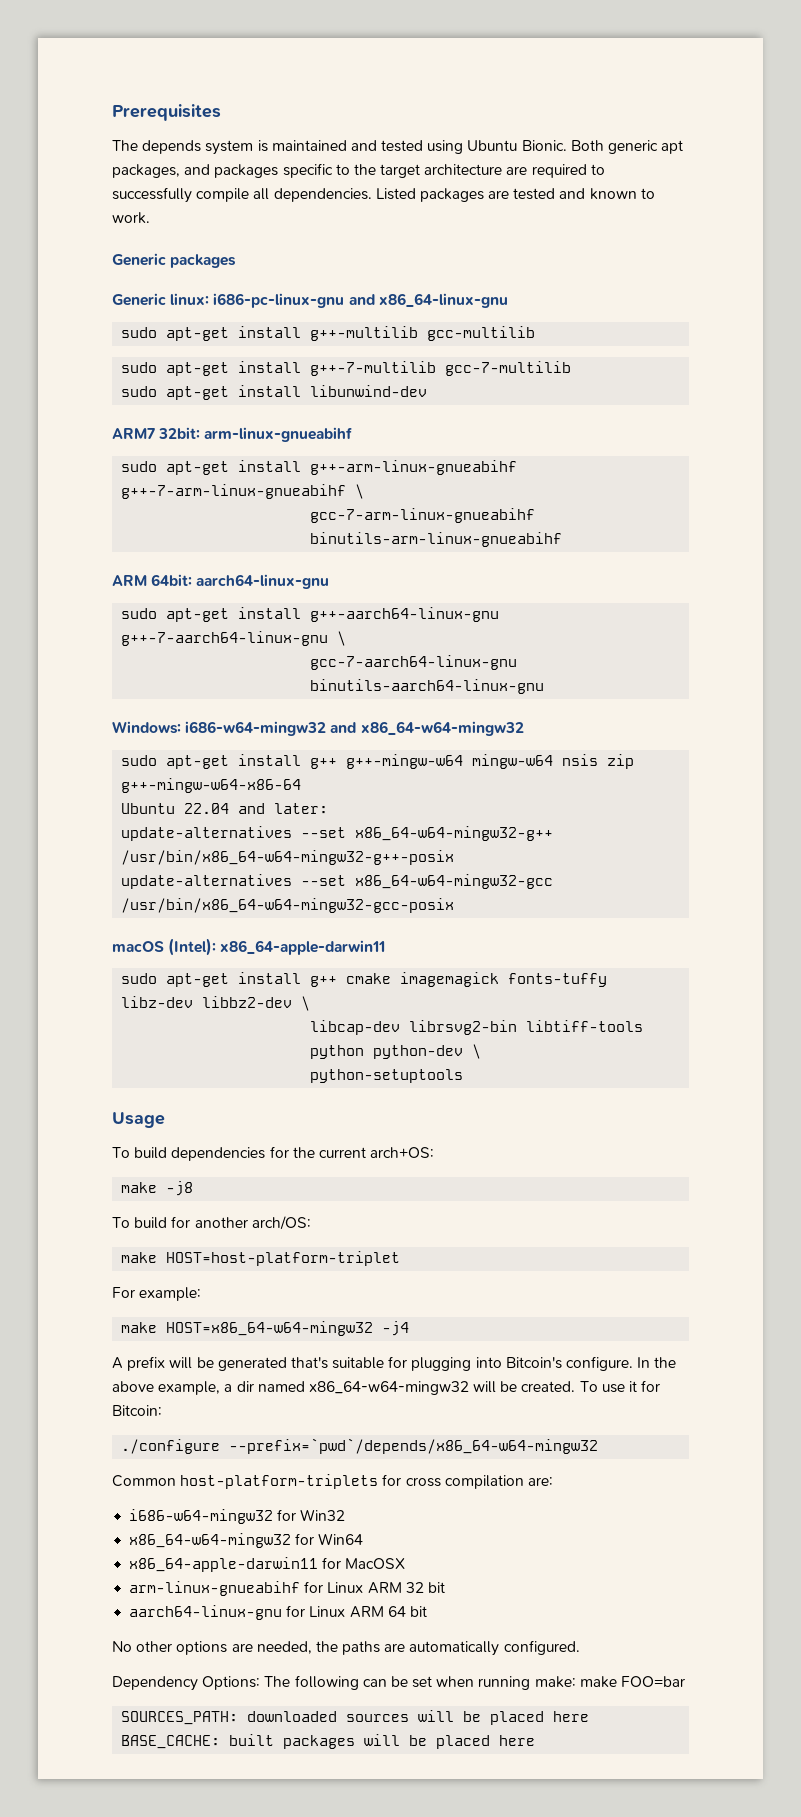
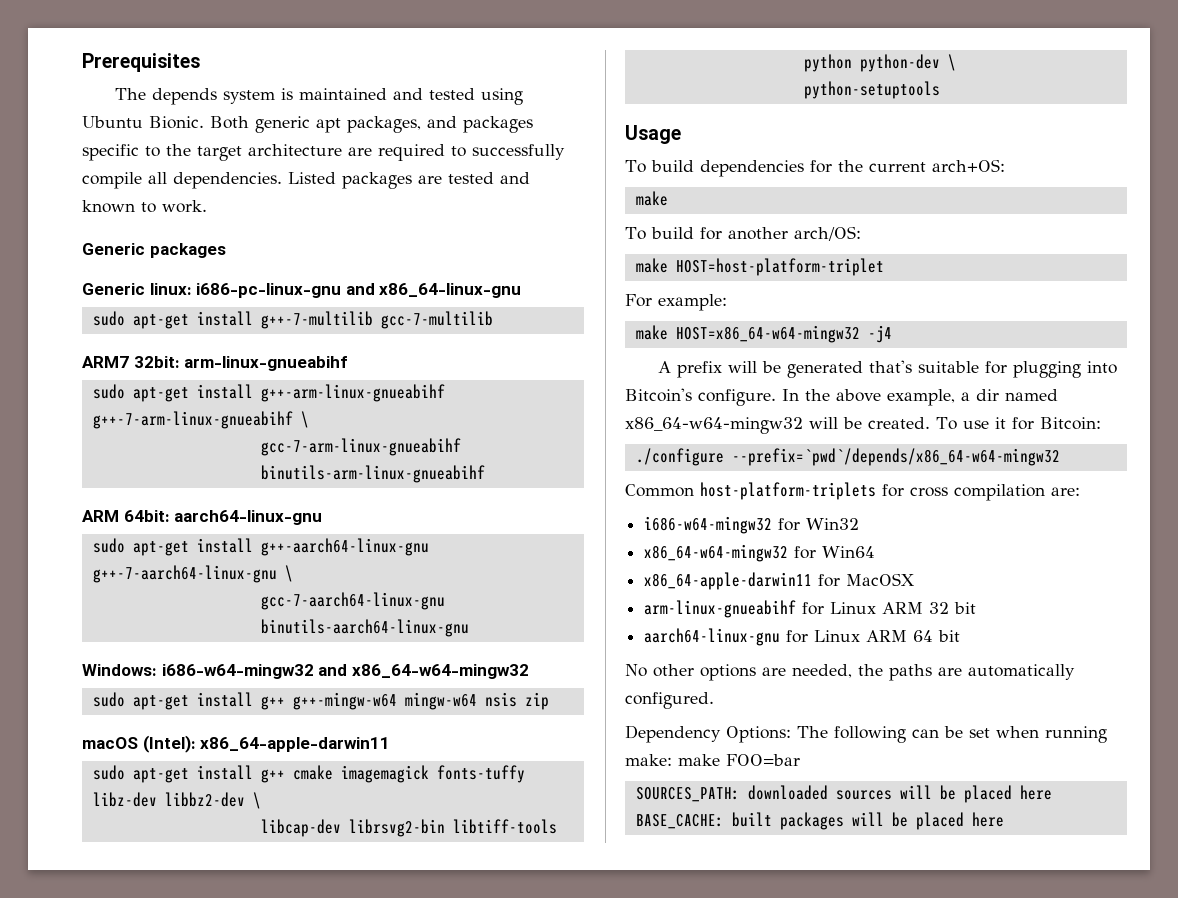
[121,326,536,341] // sudo apt-get install g++-multilib gcc-multilib -> (522, 290) none
[121,385,428,400] // sudo apt-get install libunwind-dev -> (493, 320) none
[121,778,302,793] [121,803,329,814] [121,826,554,841] [121,850,455,865] [121,874,554,889] [121,898,455,913] g++-mingw-w64-x86-64 // Ubuntu 22.04 and later: // update-alternatives --set x86_64-w64-mingw32-g++ /usr/bin/x86_64-w64-mingw32-g++-posix // update-alternatives --set x86_64-w64-mingw32-gcc /usr/bin/x86_64-w64-mingw32-gcc-posix -> (549, 701) none
[166,1181,194,1196] -j8 -> (668, 198) none

